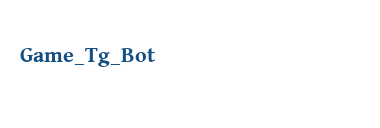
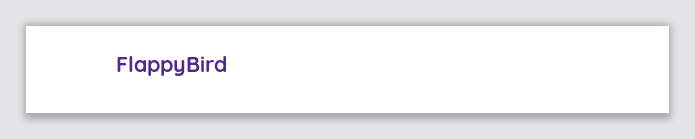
[20,48,156,67] Game_Tg_Bot -> [116,56,227,76] FlappyBird

